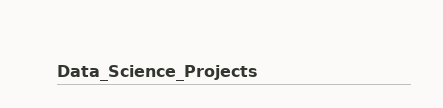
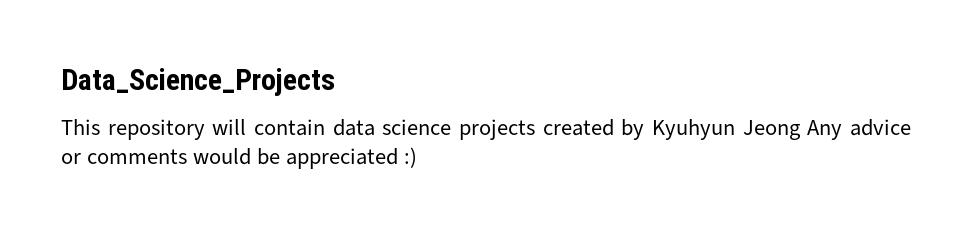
(258, 73) none -> [61,119,911,140] [61,147,418,169] // This repository will contain data science projects created by Kyuhyun Jeong Any advice or comments would be appreciated :)

